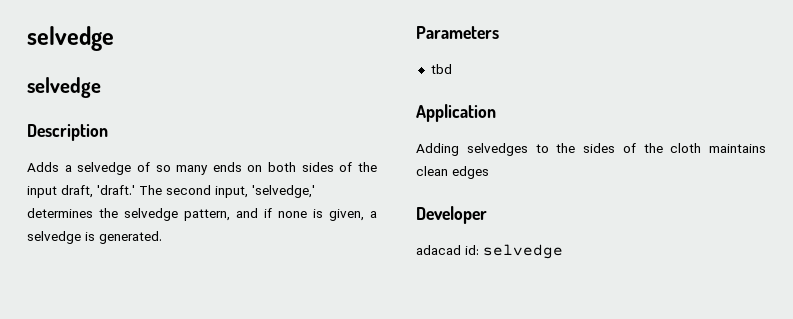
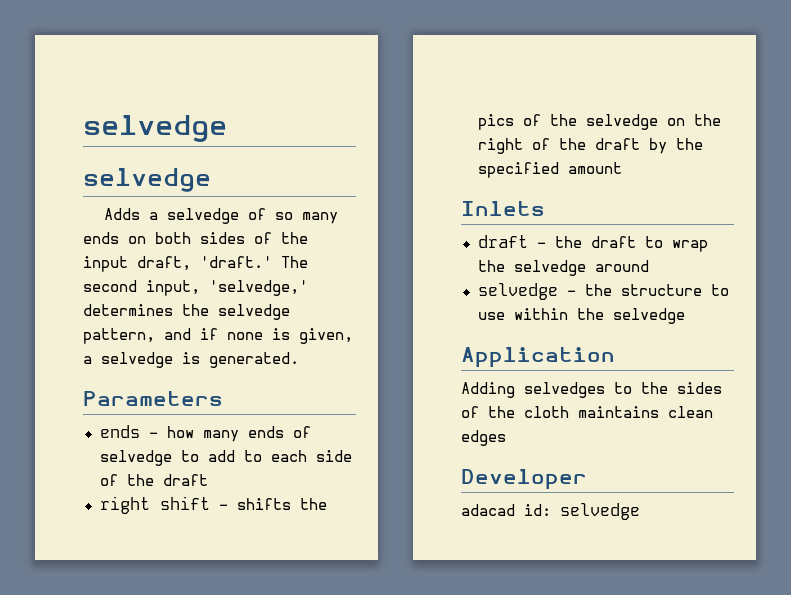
[27,124,108,141] // Description -> (211, 180) none
[430,64,452,74] tbd -> [99,425,311,442] [99,450,352,466] [99,474,208,486] [99,496,327,514] [477,114,721,130] [477,138,703,154] [477,162,622,178] [461,201,545,216] [477,235,708,252] [477,260,649,276] [477,283,729,300] [477,308,685,324] ends - how many ends of selvedge to add to each side of the draft // right shift - shifts the pics of the selvedge on the right of the draft by the specified amount // Inlets // draft - the draft to wrap the selvedge around // selvedge - the structure to use within the selvedge

